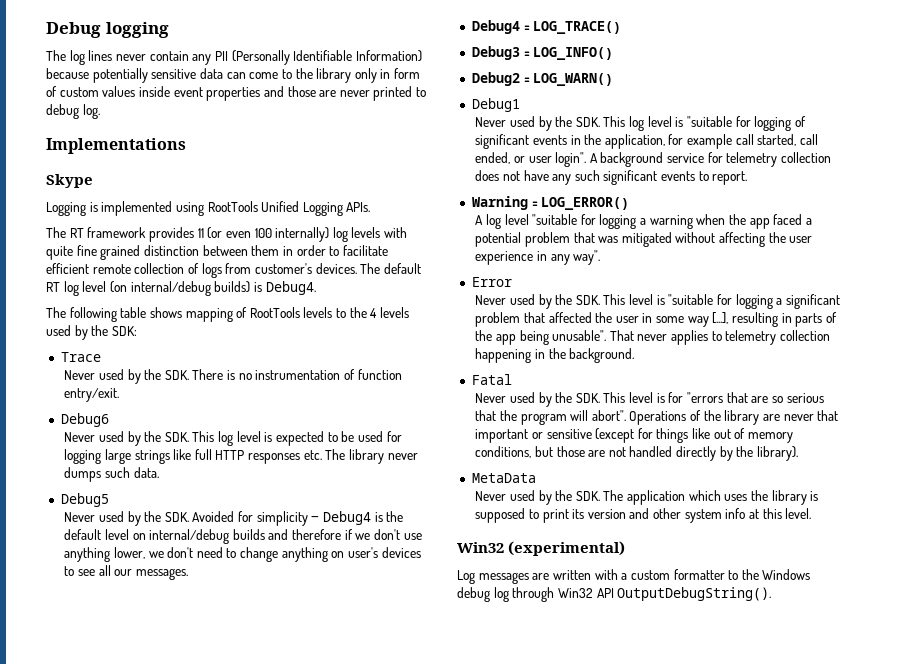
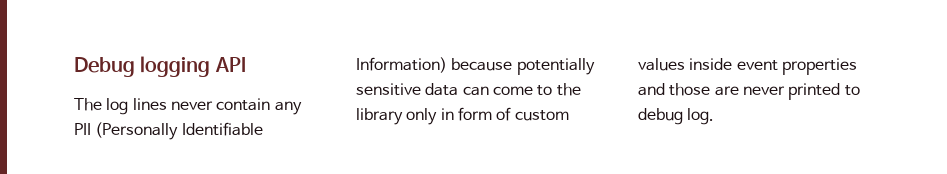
(169, 30) none -> [214,57,246,72] API
[46,138,186,154] [46,174,93,188] [46,201,371,216] [46,227,408,242] [46,245,388,260] [46,263,421,278] [46,281,316,296] [46,307,410,322] [46,325,137,340] [60,352,101,362] [64,369,402,384] [64,388,120,402] [60,413,109,427] [64,431,402,446] [64,449,418,464] [64,467,159,482] [60,493,109,507] [64,511,404,526] [64,529,422,544] [64,547,421,562] [64,565,188,580] [471,20,622,34] [471,46,614,60] [471,72,614,86] [471,98,520,112] [475,116,806,131] [475,134,819,149] [475,152,832,167] [475,170,748,185] [471,196,630,210] [475,214,812,229] [475,232,813,247] [475,250,601,265] [471,277,512,287] [475,294,840,309] [475,312,837,327] [475,330,831,345] [475,348,635,363] [471,374,512,385] [475,392,824,407] [475,410,839,425] [475,428,794,443] [475,446,799,461] [471,473,536,483] [475,490,819,505] [475,508,812,523] [457,541,626,556] [457,569,811,584] [457,587,772,602] // Implementations // Skype // Logging is implemented using RootTools Unified Logging APIs. // The RT framework provides 11 (or even 100 internally) log levels with quite fine grained distinction between them in order to facilitate efficient remote collection of logs from customer's devices. The default RT log level (on internal/debug builds) is Debug4. // The following table shows mapping of RootTools levels to the 4 levels used by the SDK: // Trace // Never used by the SDK. There is no instrumentation of function entry/exit. // Debug6 // Never used by the SDK. This log level is expected to be used for logging large strings like full HTTP responses etc. The library never dumps such data. // Debug5 // Never used by the SDK. Avoided for simplicity ‒ Debug4 is the default level on internal/debug builds and therefore if we don't use anything lower, we don't need to change anything on user's devices to see all our messages. // Debug4 = LOG_TRACE() // Debug3 = LOG_INFO() // Debug2 = LOG_WARN() // Debug1 // Never used by the SDK. This log level is "suitable for logging of significant events in the application, for example call started, call ended, or user login". A background service for telemetry collection does not have any such significant events to report. // Warning = LOG_ERROR() // A log level "suitable for logging a warning when the app faced a potential problem that was mitigated without affecting the user experience in any way". // Error // Never used by the SDK. This level is "suitable for logging a significant problem that affected the user in some way [...], resulting in parts of the app being unusable". That never applies to telemetry collection happening in the background. // Fatal // Never used by the SDK. This level is for "errors that are so serious that the program will abort". Operations of the library are never that important or sensitive (except for things like out of memory conditions, but those are not handled directly by the library). // MetaData // Never used by the SDK. The application which uses the library is supposed to print its version and other system info at this level. // Win32 (experimental) // Log messages are written with a custom formatter to the Windows debug log through Win32 API OutputDebugString(). -> (715, 116) none

